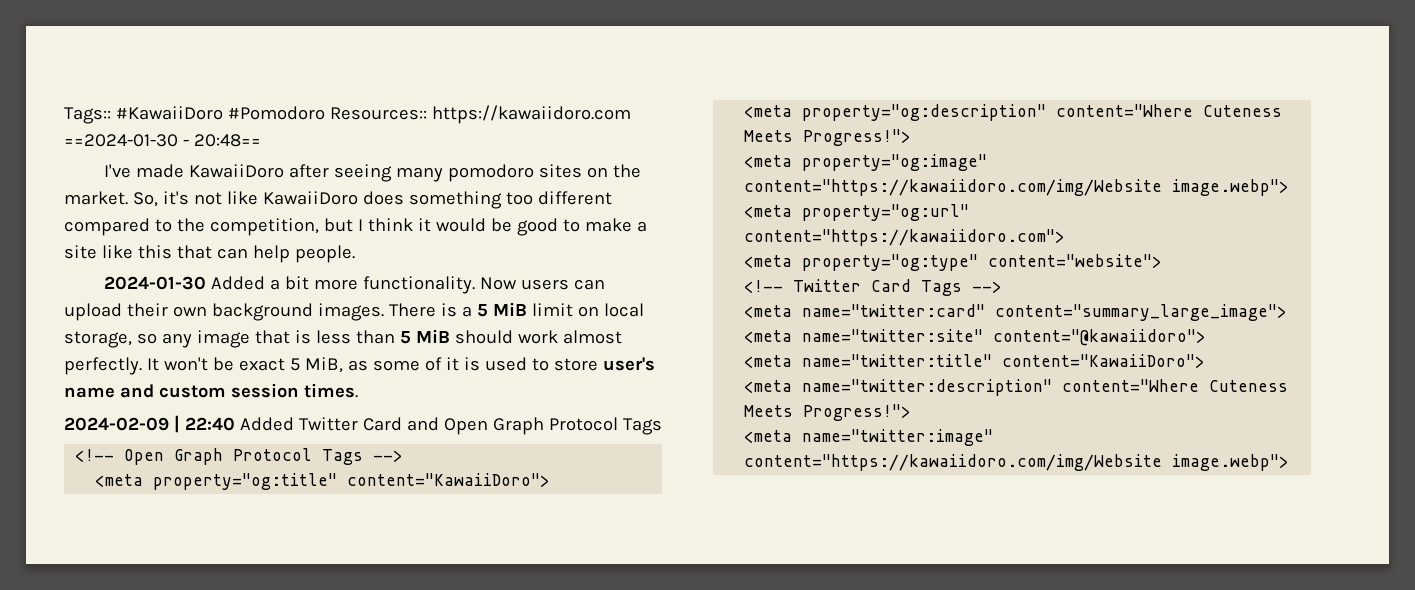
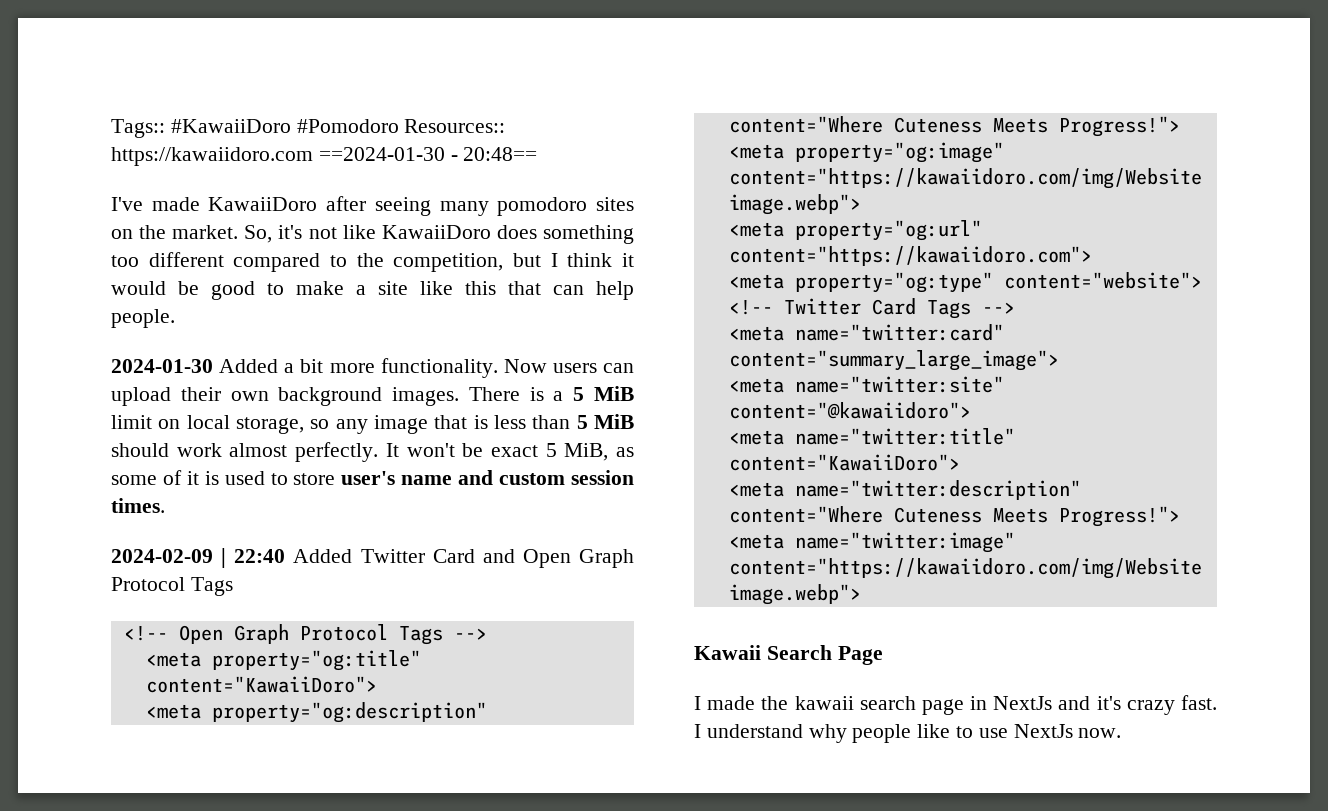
(1290, 462) none -> [694,645,883,665] [694,695,1217,715] [694,724,1122,743] // Kawaii Search Page // I made the kawaii search page in NextJs and it's crazy fast. I understand why people like to use NextJs now.

